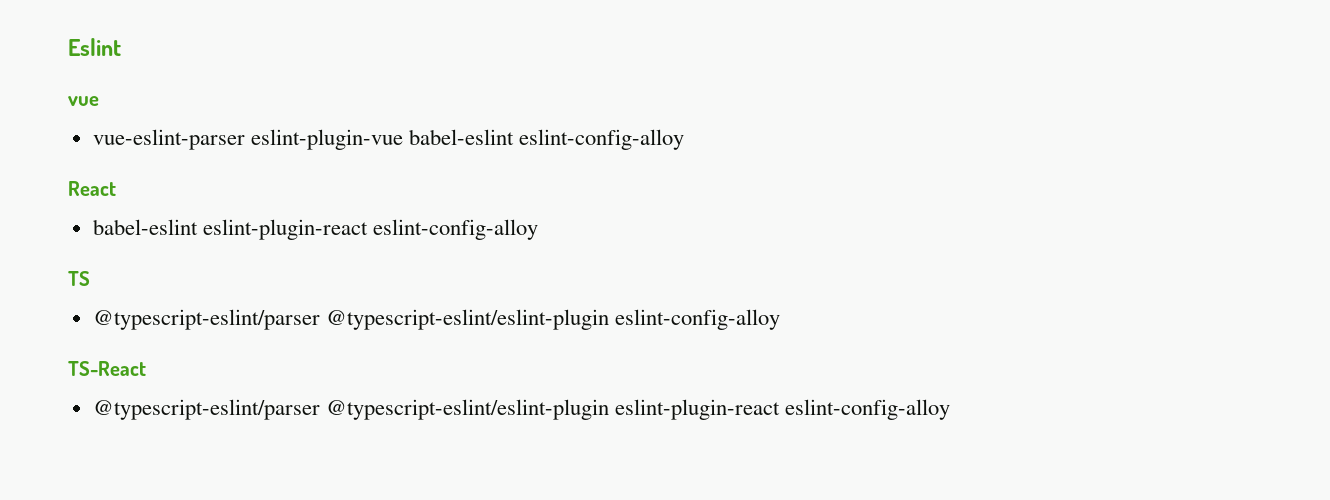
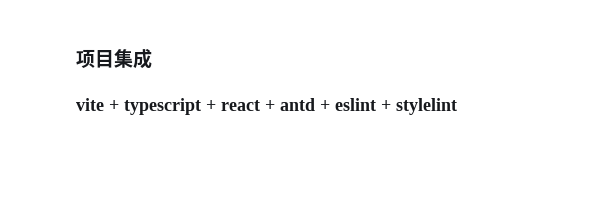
[68,38,121,56] [68,96,99,106] [92,129,684,150] [68,181,116,196] [92,219,538,240] [68,271,90,286] [92,309,780,330] [68,361,146,376] [92,399,950,420] Eslint // vue // vue-eslint-parser eslint-plugin-vue babel-eslint eslint-config-alloy // React // babel-eslint eslint-plugin-react eslint-config-alloy // TS // @typescript-eslint/parser @typescript-eslint/eslint-plugin eslint-config-alloy // TS-React // @typescript-eslint/parser @typescript-eslint/eslint-plugin eslint-plugin-react eslint-config-alloy -> [76,48,152,69] [76,98,457,115] 项目集成 // vite + typescript + react + antd + eslint + stylelint

